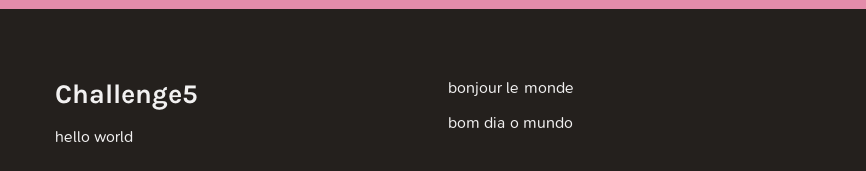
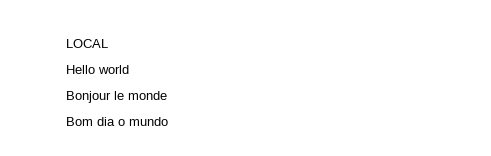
[55,84,198,110] [55,131,90,143] Challenge5 // hello -> [66,39,108,48] [66,65,95,74] LOCAL // Hello
[448,82,503,97] bonjour -> [66,91,111,103] Bonjour
[448,117,480,128] bom -> [66,117,93,126] Bom

